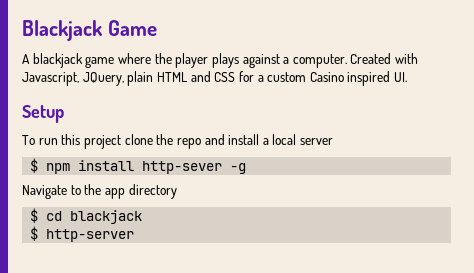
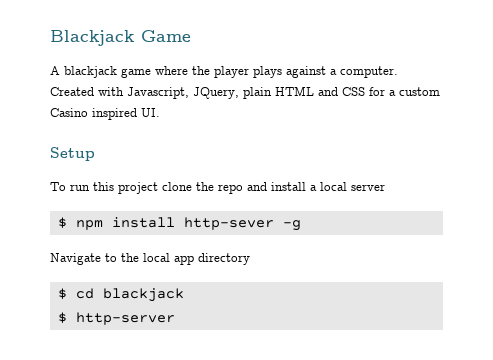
(102, 189) none -> [143,253,170,262] local

